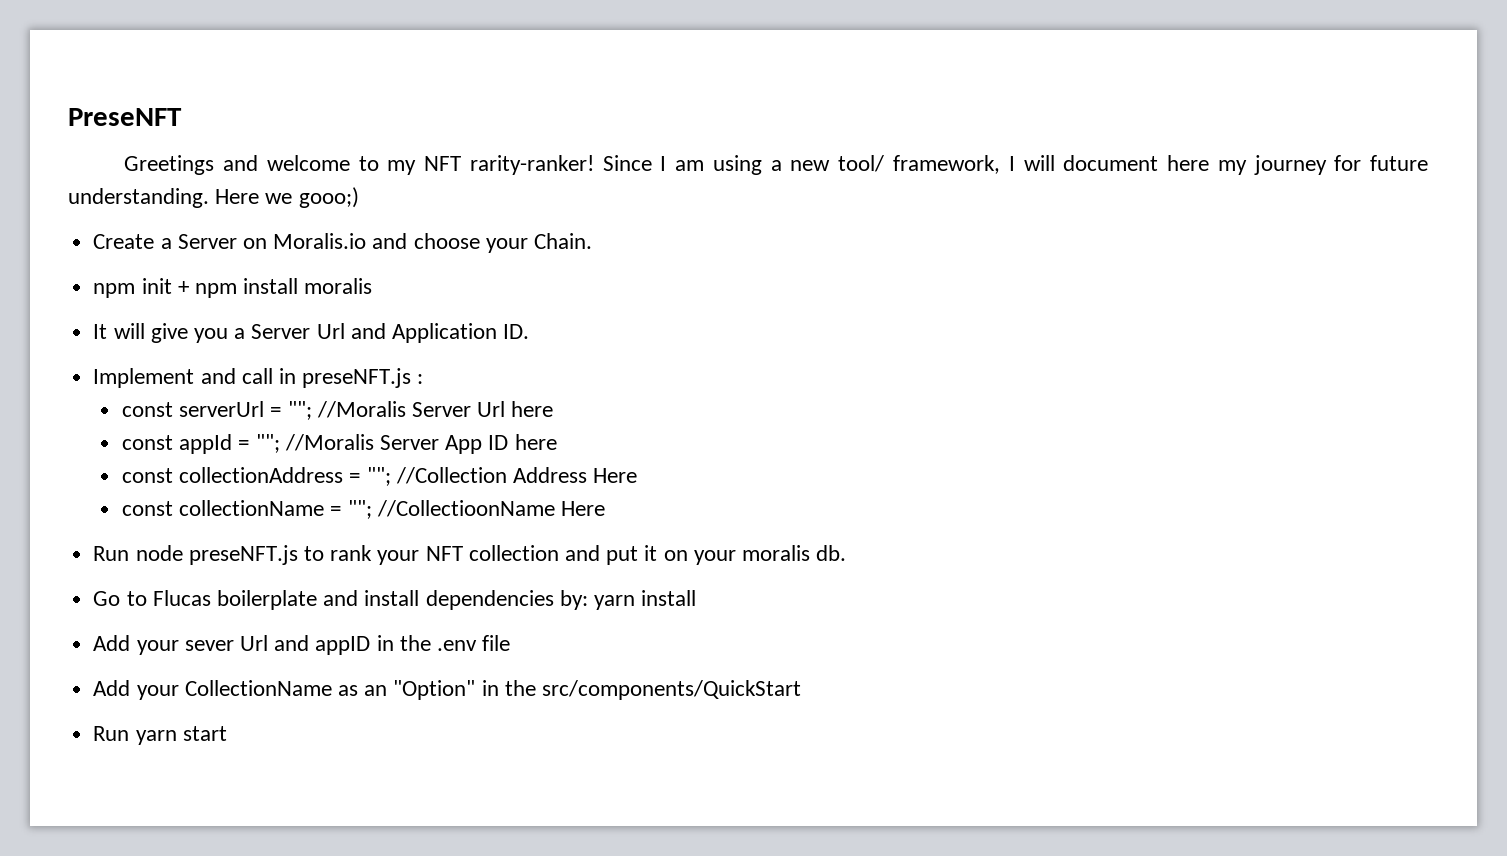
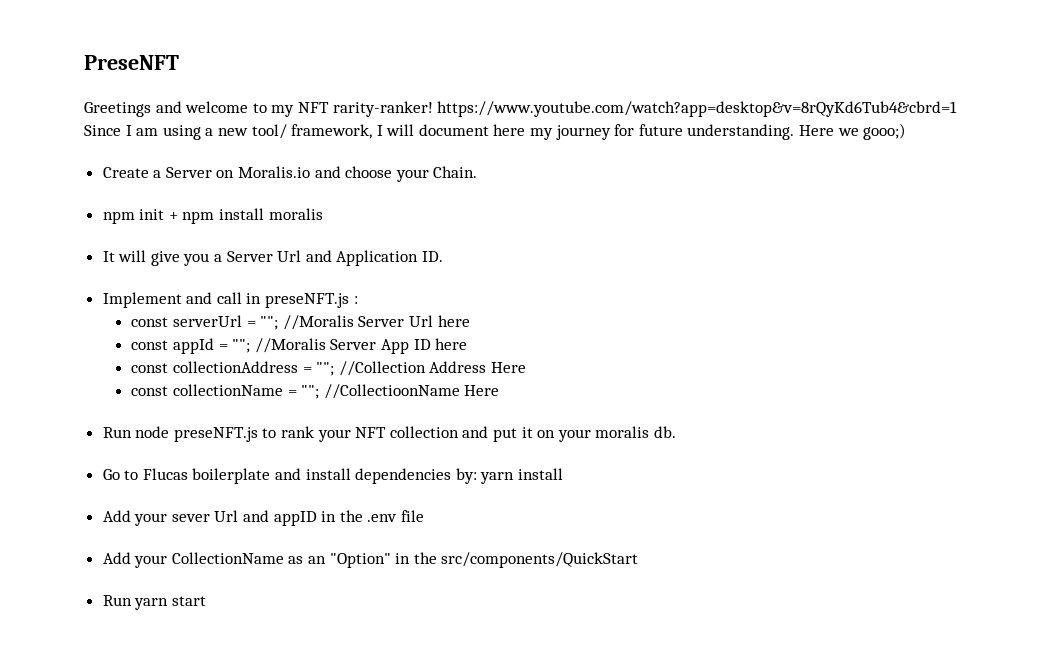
(594, 165) none -> [437,101,958,117] https://www.youtube.com/watch?app=desktop&v=8rQyKd6Tub4&cbrd=1

